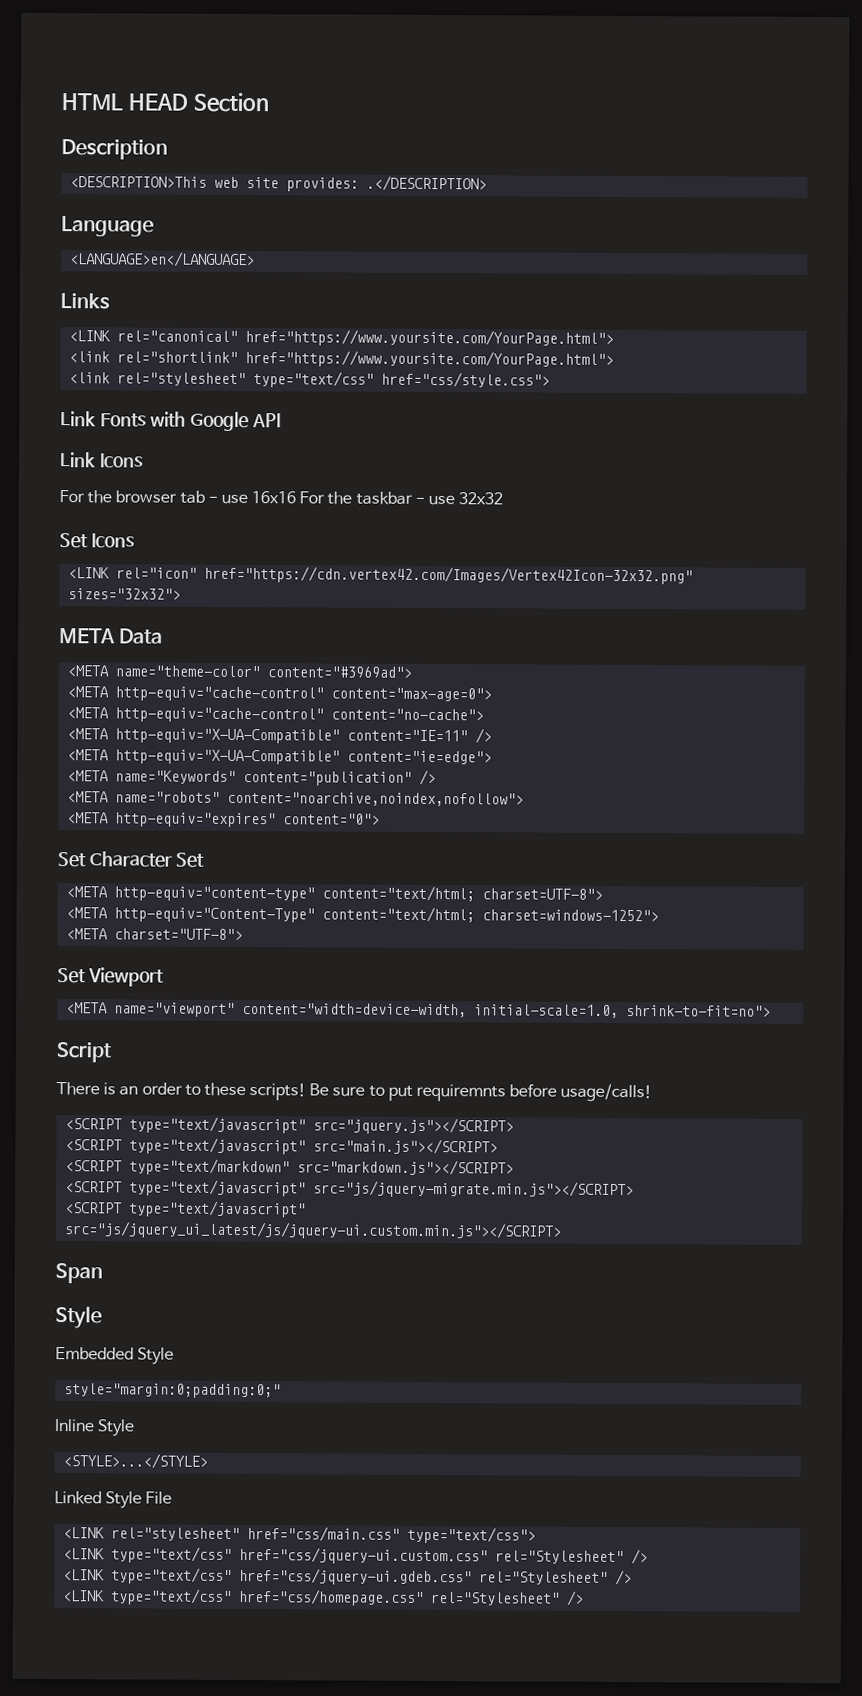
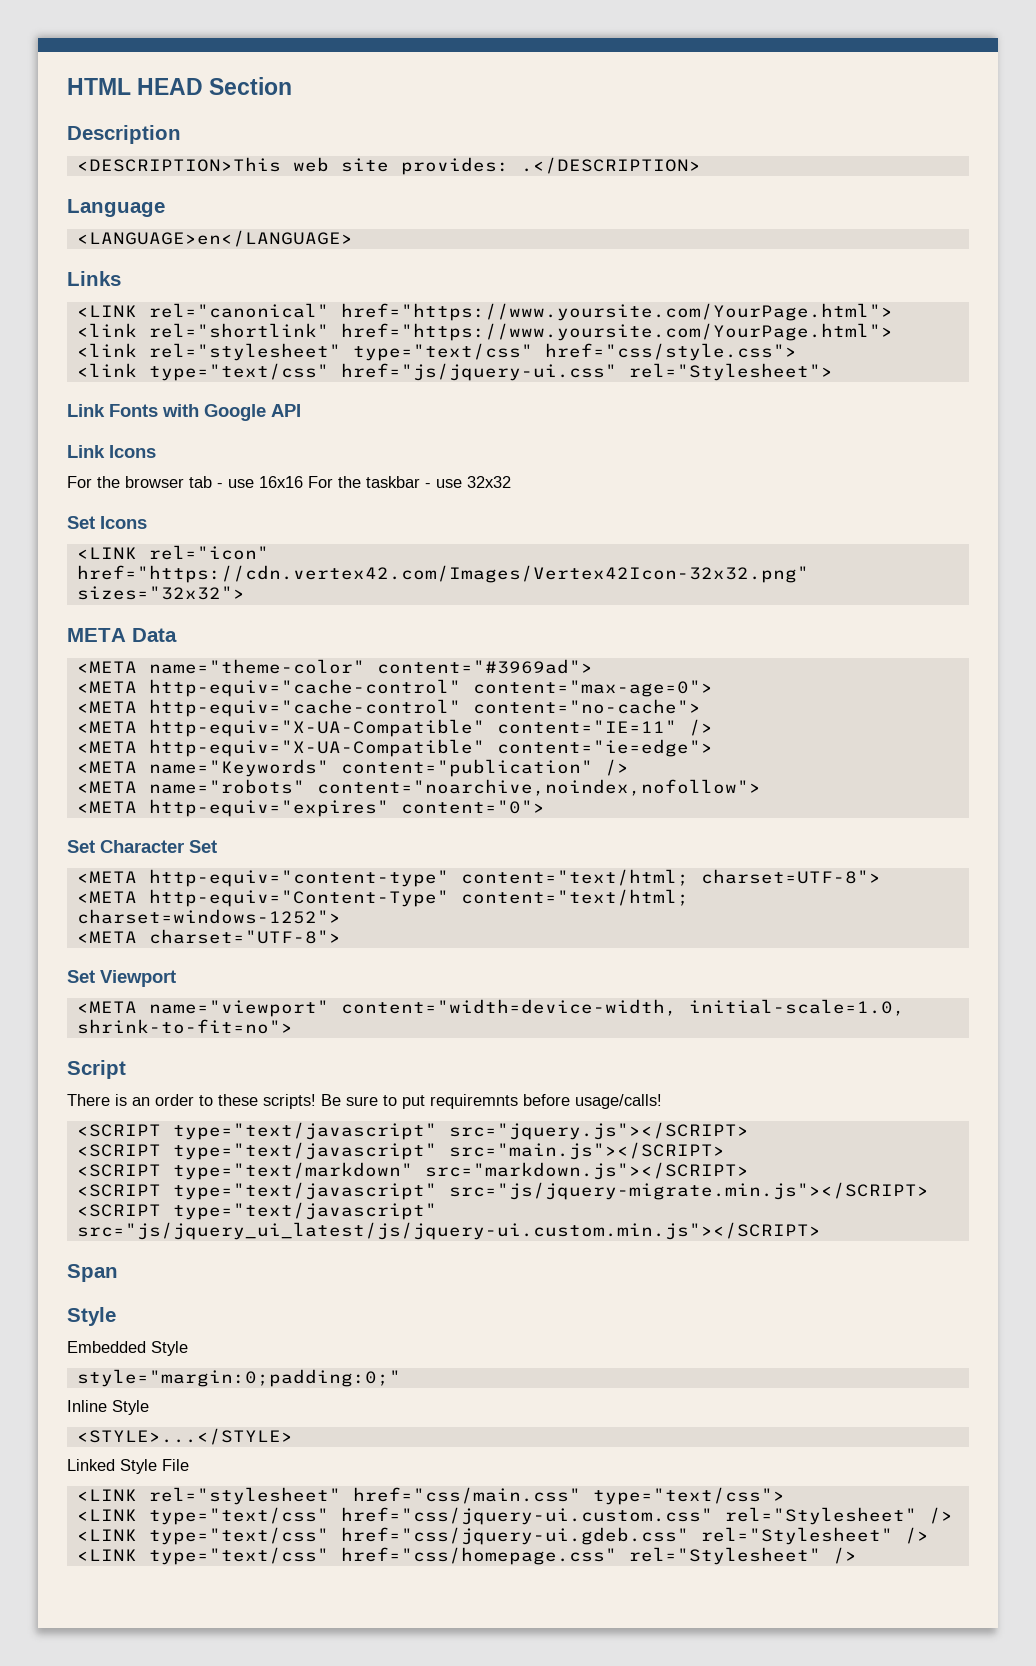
(551, 379) none -> [76,363,833,381] // <link type="text/css" href="js/jquery-ui.css" rel="Stylesheet">

